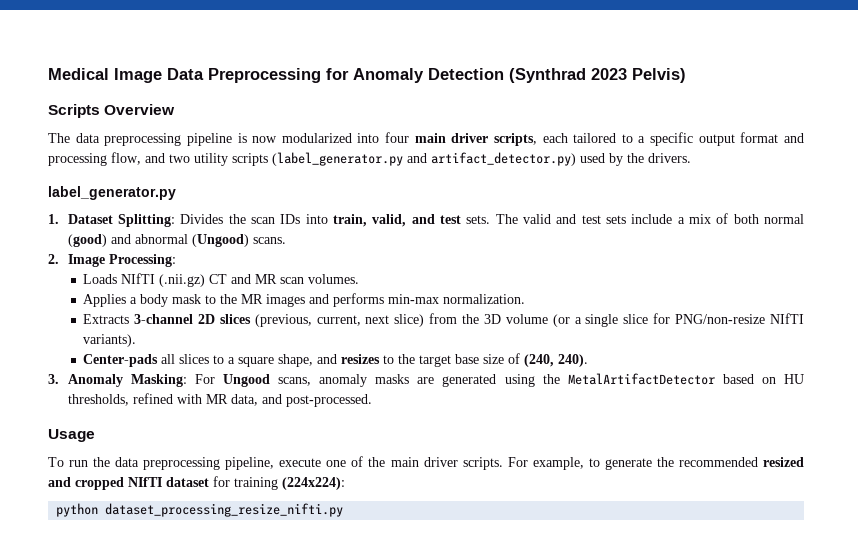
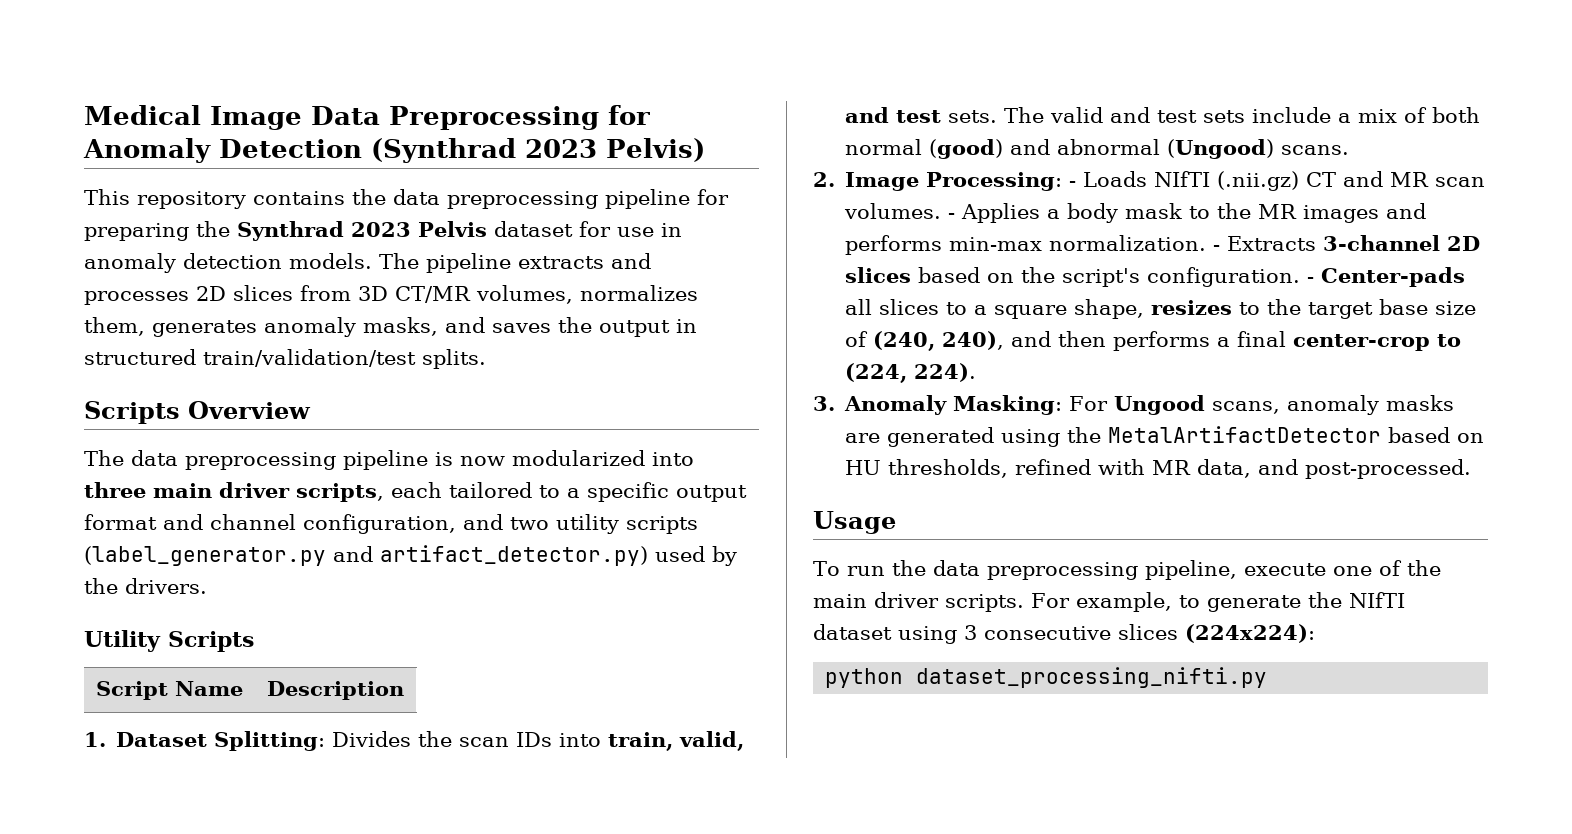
(686, 75) none -> [84,189,729,209] [84,221,682,241] [84,253,651,273] [84,285,698,305] [84,317,697,337] [84,349,486,369] // This repository contains the data preprocessing pipeline for preparing the Synthrad 2023 Pelvis dataset for use in anomaly detection models. The pipeline extracts and processes 2D slices from 3D CT/MR volumes, normalizes them, generates anomaly masks, and saves the output in structured train/validation/test splits.
[385,132,410,143] four -> [84,482,146,498] three
[48,152,141,166] processing flow, -> [210,514,456,534] channel configuration,
[48,186,176,200] label_generator.py -> [84,630,254,652] [95,681,243,700] [266,681,404,700] Utility Scripts // Script Name | Description
(176, 260) // -> [1069,181,1077,187] -
(360, 279) // -> [948,213,956,219] -
(526, 299) // -> [1213,245,1221,251] -
[254,313,804,327] [83,334,137,347] (previous, current, next slice) from the 3D volume (or a single slice for PNG/non-resize NIfTI variants). // -> [918,267,1315,287] based on the script's configuration. -
[317,354,338,364] and -> (1145, 309) none
[558,354,589,367] 240). -> [942,331,1462,351] [845,363,977,383] 240), and then performs a final center-crop to (224, 224).
[678,457,804,467] [48,476,278,490] recommended resized and cropped NIfTI dataset for training -> [1348,592,1405,608] [813,624,1178,644] NIfTI dataset using 3 consecutive slices
[105,503,344,517] dataset_processing_resize_nifti.py -> [916,667,1268,688] dataset_processing_nifti.py

